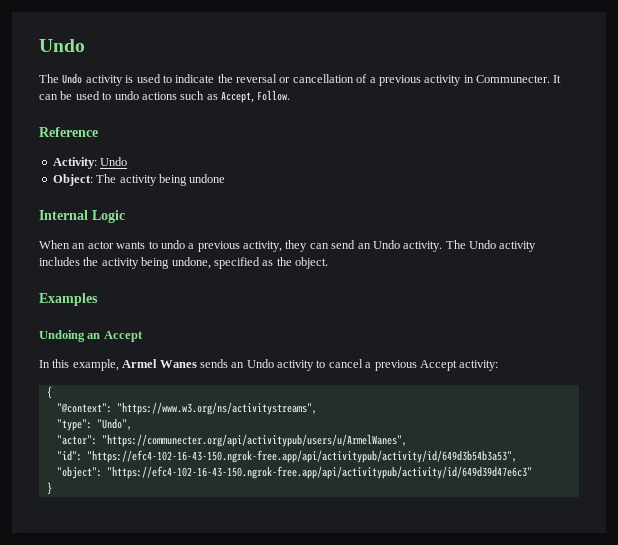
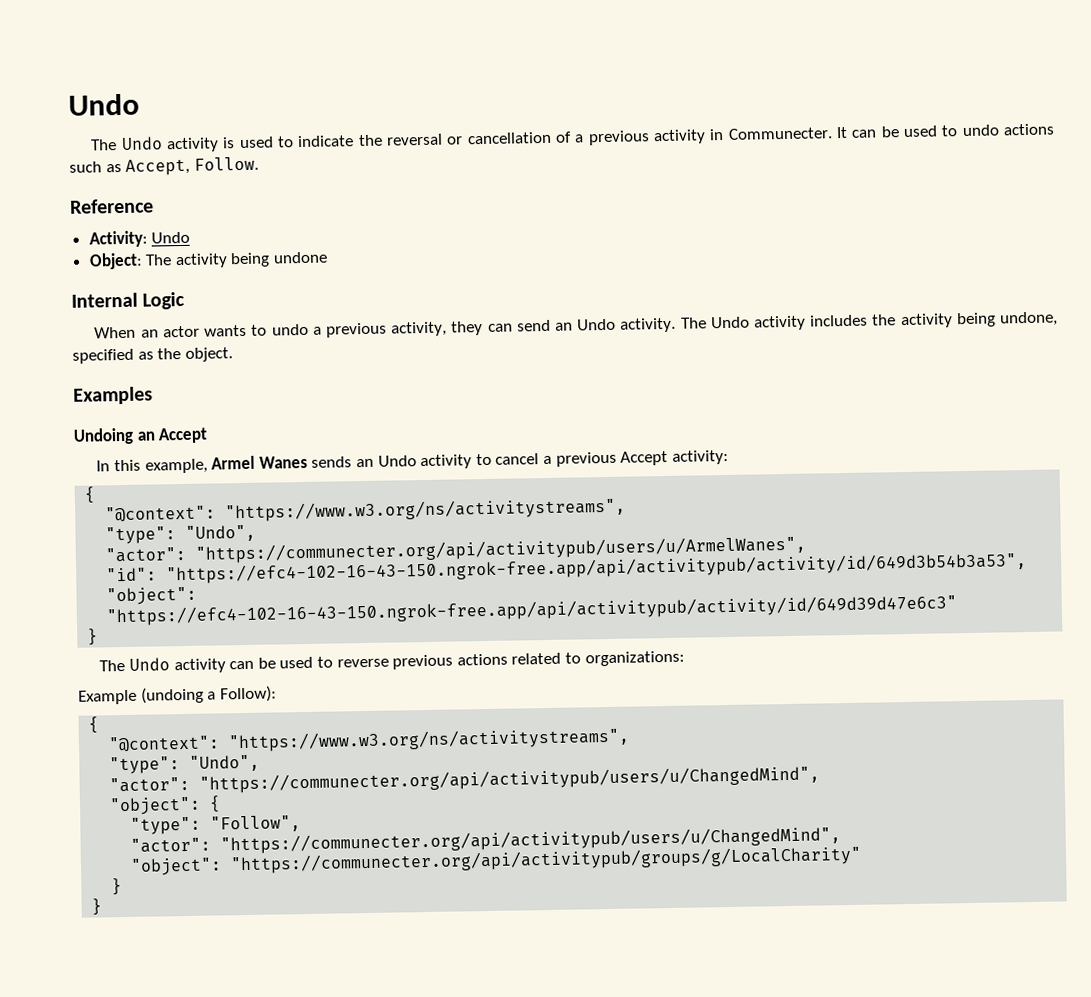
(52, 488) none -> [99,650,685,674] [78,685,277,705] [88,716,100,734] [108,727,631,753] [109,754,261,775] [109,765,821,794] [109,795,222,816] [130,815,302,835] [130,826,842,855] [130,845,863,876] [111,878,123,896] [91,898,103,916] // The Undo activity can be used to reverse previous actions related to organizations: // Example (undoing a Follow): // { // "@context": "https://www.w3.org/ns/activitystreams", // "type": "Undo", // "actor": "https://communecter.org/api/activitypub/users/u/ChangedMind", // "object": { // "type": "Follow", // "actor": "https://communecter.org/api/activitypub/users/u/ChangedMind", // "object": "https://communecter.org/api/activitypub/groups/g/LocalCharity" // } // }

